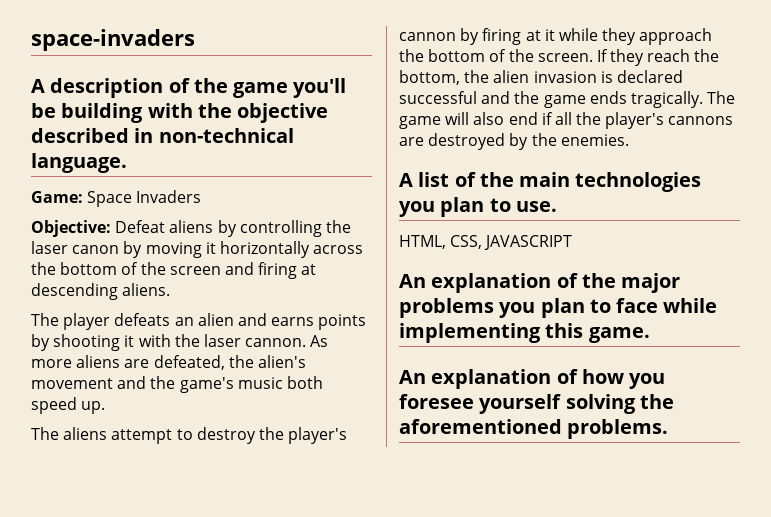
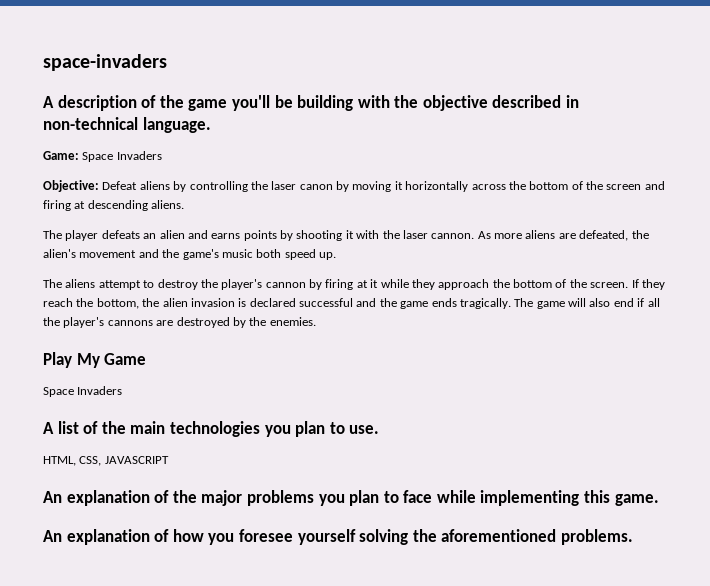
(629, 140) none -> [43,352,147,368] [43,386,123,397] // Play My Game // Space Invaders

